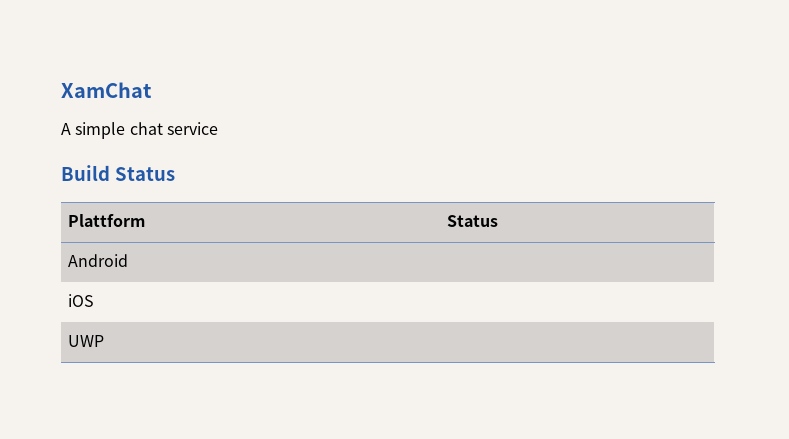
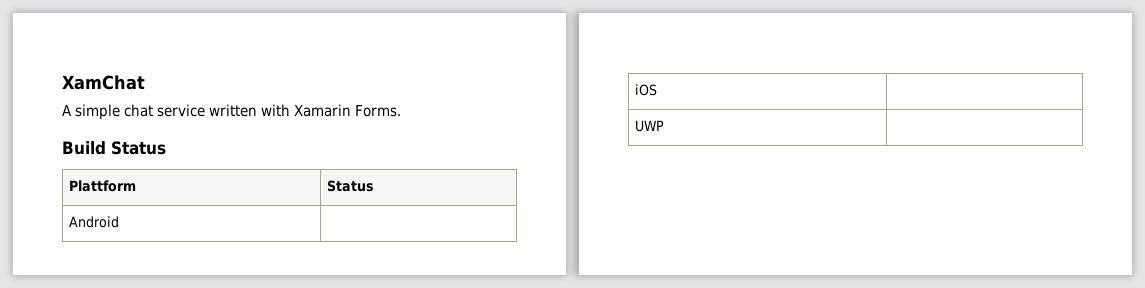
(218, 128) none -> [209,104,402,117] written with Xamarin Forms.

